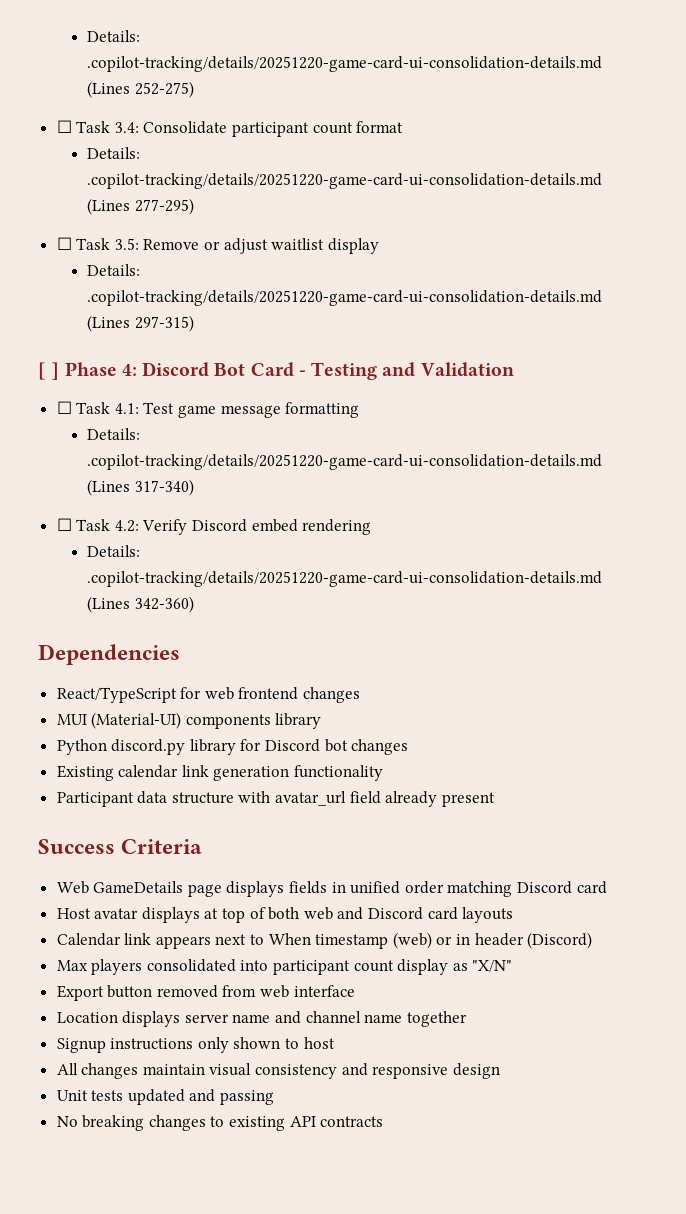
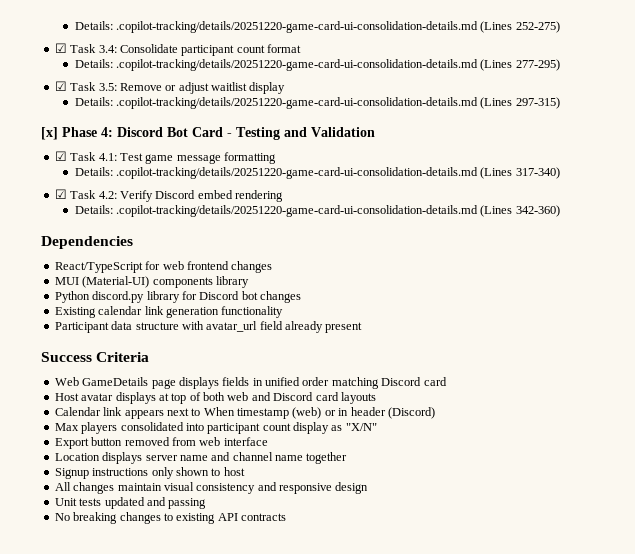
[56,120,72,133] ☐ -> [54,43,67,53] ☑
[56,237,72,250] ☐ -> [54,81,67,91] ☑
[38,362,60,380] [ ] -> [41,127,58,140] [x]
[56,401,72,414] ☐ -> [54,151,67,161] ☑
[56,518,72,531] ☐ -> [54,189,67,199] ☑

